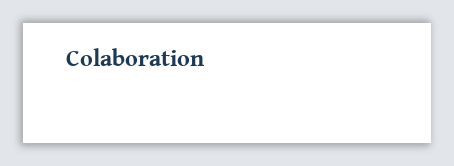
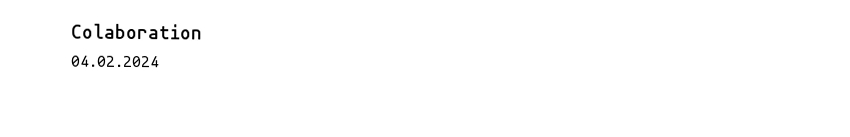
(204, 57) none -> [71,55,160,68] // 04.02.2024

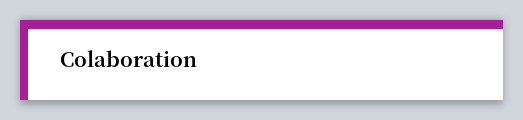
[71,55,160,68] // 04.02.2024 -> (197, 58) none

